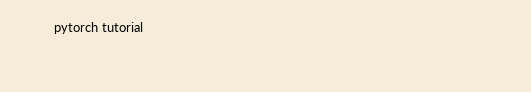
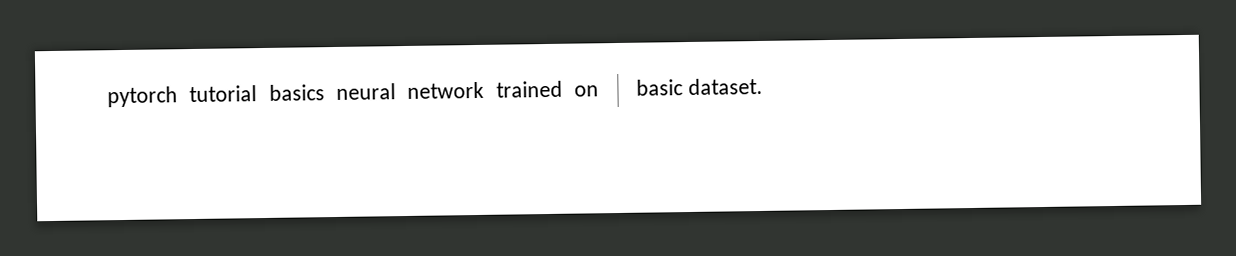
(143, 27) none -> [268,77,763,101] basics neural network trained on basic dataset.

